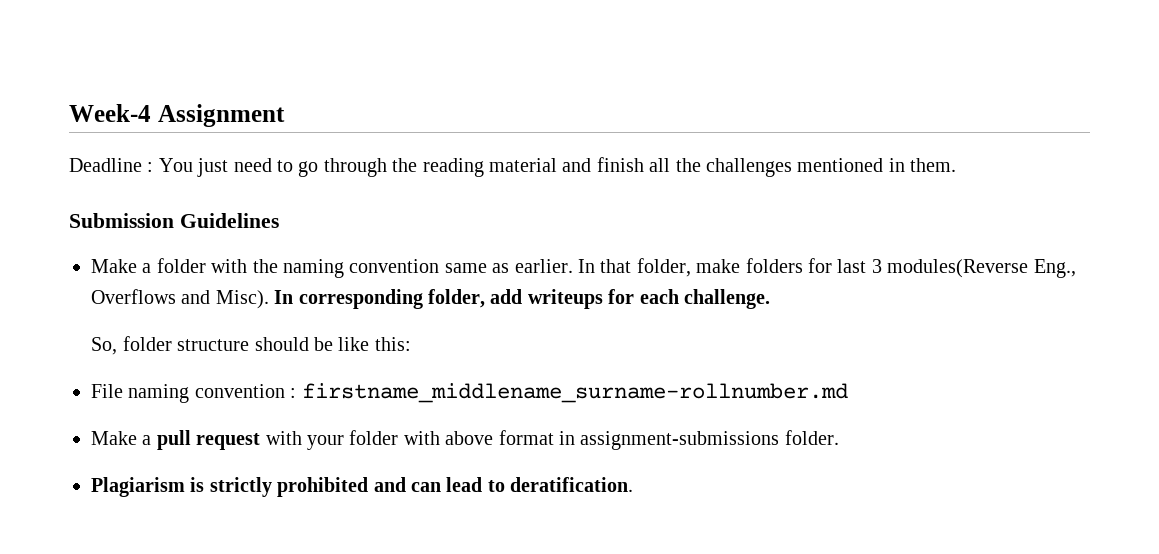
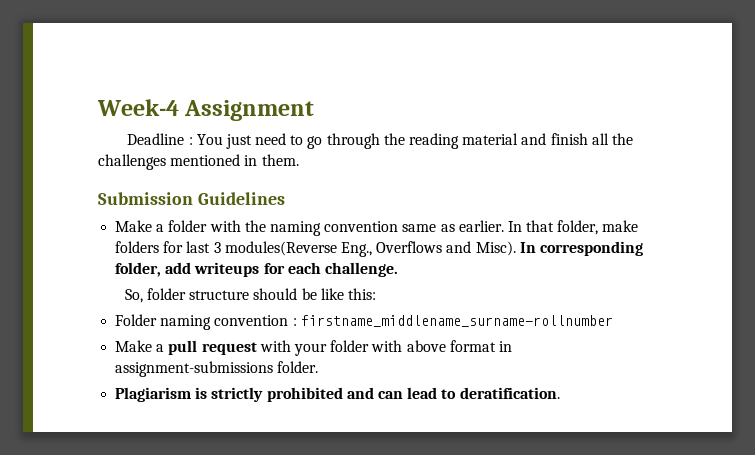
[91,384,123,398] File -> [115,314,158,326] Folder
[301,383,848,403] firstname_middlename_surname-rollnumber.md -> [300,315,613,327] firstname_middlename_surname-rollnumber

